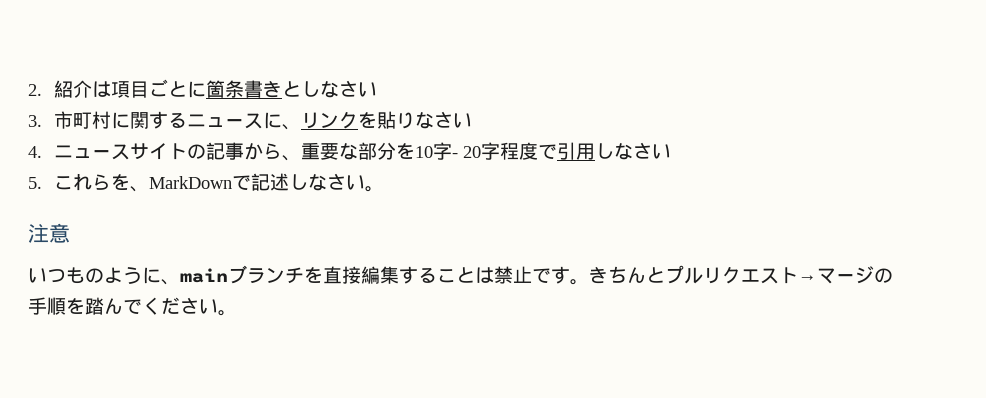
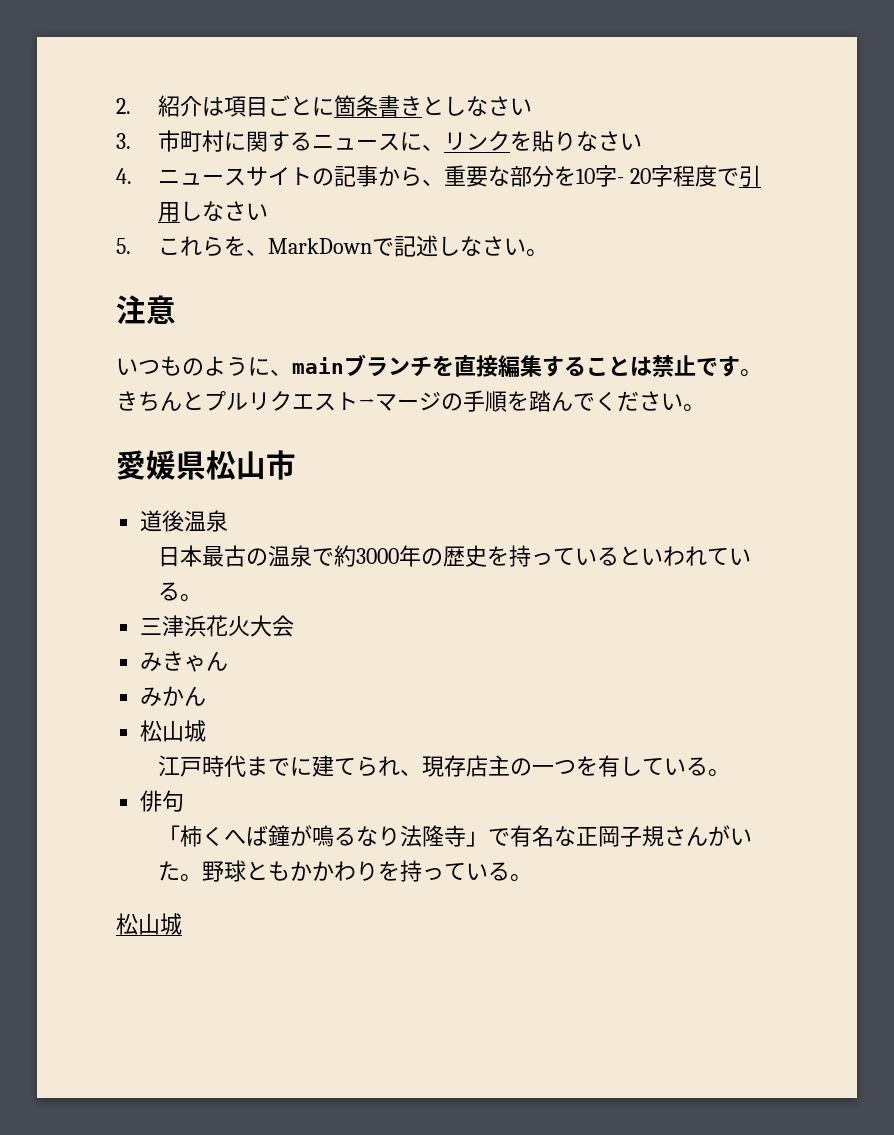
(237, 313) none -> [116,450,296,480] [140,510,229,532] [158,545,752,567] [158,582,203,602] [140,615,295,637] [140,651,229,672] [140,686,207,707] [140,720,207,742] [158,755,731,777] [140,790,185,812] [158,825,753,847] [158,860,533,882] [116,913,182,935] // 愛媛県松山市 // 道後温泉 // 日本最古の温泉で約3000年の歴史を持っているといわれている。 // 三津浜花火大会 // みきゃん // みかん // 松山城 // 江戸時代までに建てられ、現存店主の一つを有している。 // 俳句 // 「柿くへば鐘が鳴るなり法隆寺」で有名な正岡子規さんがいた。野球ともかかわりを持っている。 // 松山城

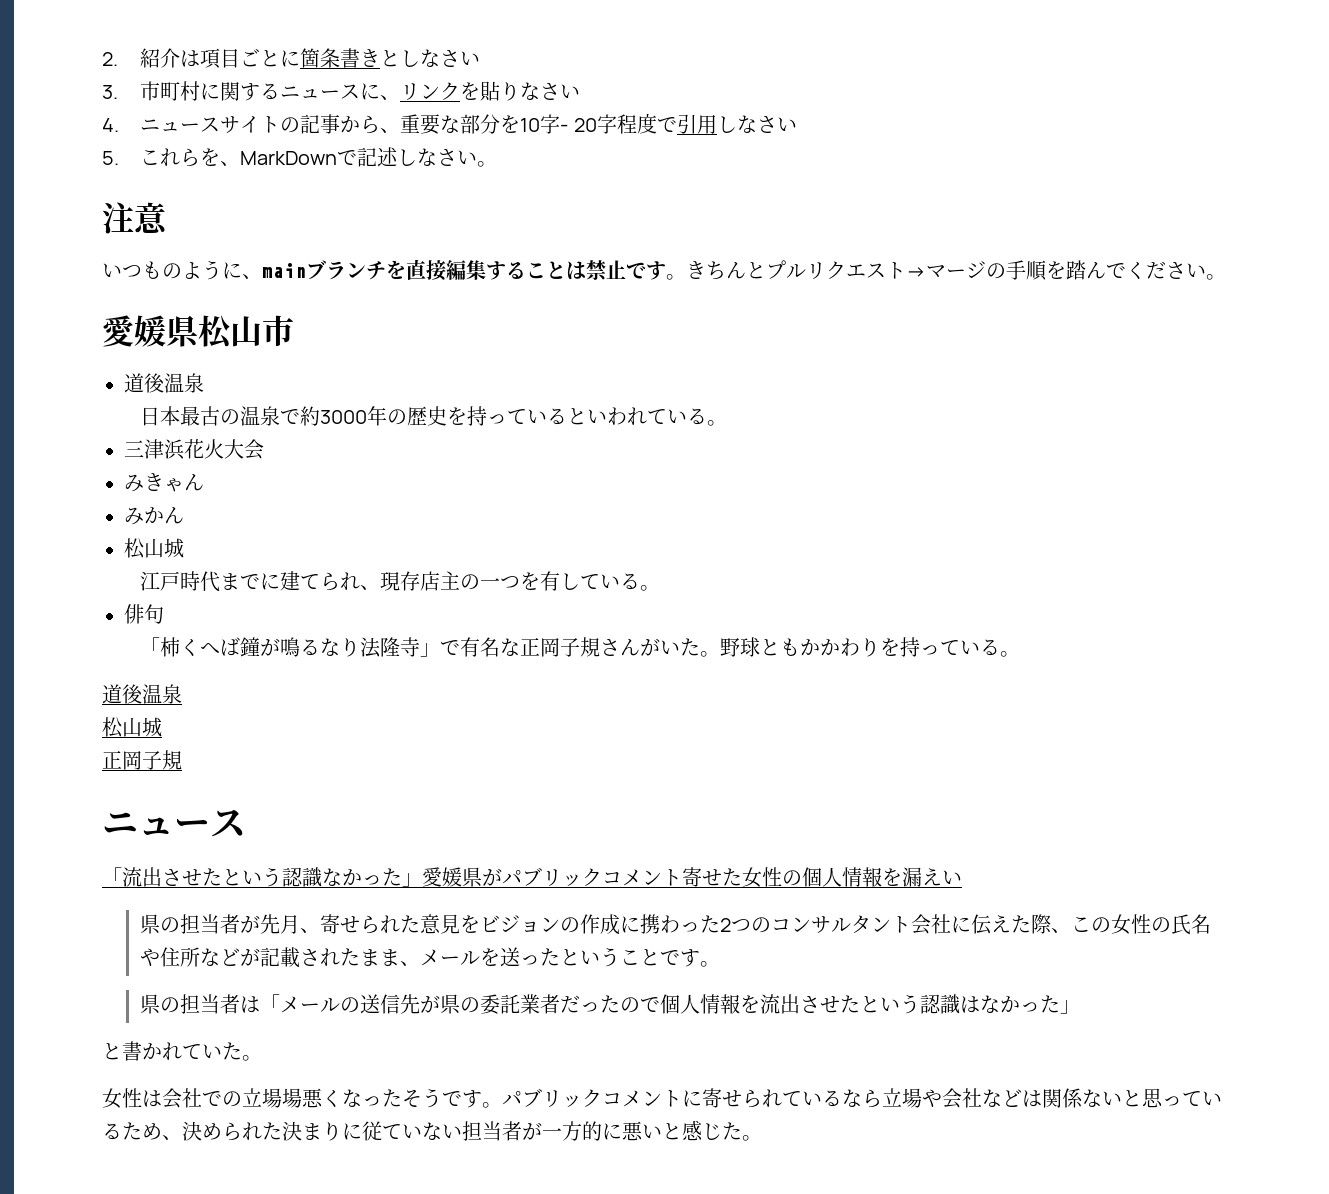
[116,913,182,935] // 松山城 -> [102,684,182,704] [102,717,162,738] [102,750,182,770] [102,810,246,837] [102,867,962,888] [140,914,1212,935] [140,947,721,968] [140,994,1081,1015] [102,1041,262,1061] [102,1088,1222,1109] [102,1120,762,1141] // 道後温泉 // 松山城 // 正岡子規 // ニュース // 「流出させたという認識なかった」愛媛県がパブリックコメント寄せた女性の個人情報を漏えい // 県の担当者が先月、寄せられた意見をビジョンの作成に携わった2つのコンサルタント会社に伝えた際、この女性の氏名や住所などが記載されたまま、メールを送ったということです。 // 県の担当者は「メールの送信先が県の委託業者だったので個人情報を流出させたという認識はなかった」 // と書かれていた。 // 女性は会社での立場場悪くなったそうです。パブリックコメントに寄せられているなら立場や会社などは関係ないと思っているため、決められた決まりに従ていない担当者が一方的に悪いと感じた。

